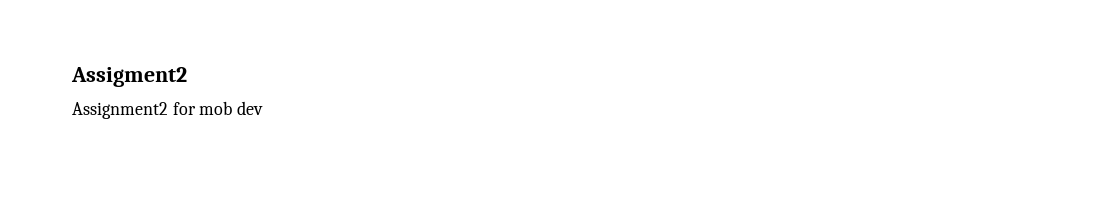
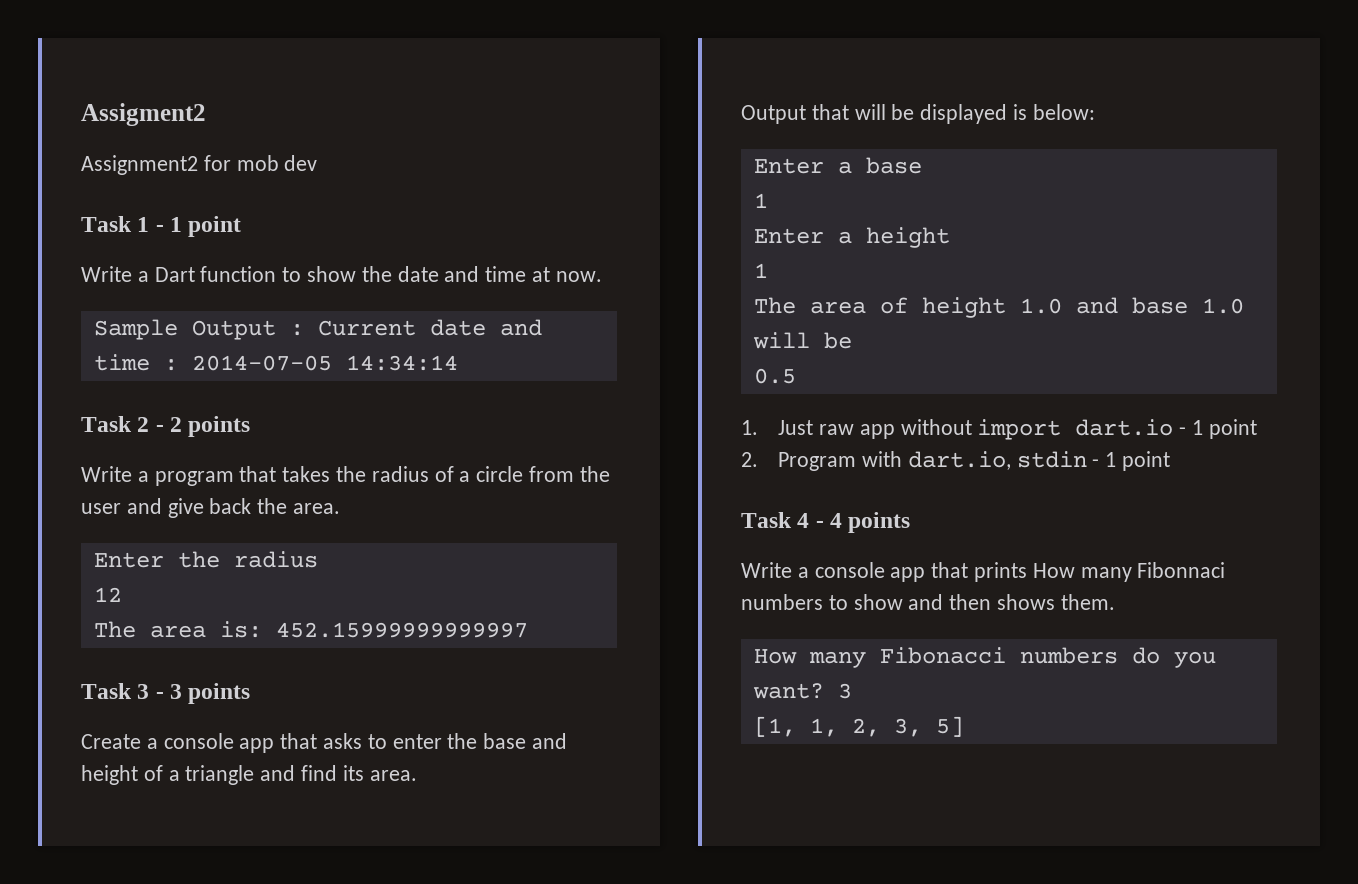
(264, 108) none -> [81,216,242,237] [81,266,602,282] [93,319,542,340] [93,354,458,371] [81,416,251,437] [81,466,610,486] [81,498,341,518] [93,551,318,568] [93,587,122,602] [93,621,528,638] [81,683,251,704] [81,733,568,753] [81,765,417,785] [741,104,1095,124] [753,157,922,174] [753,193,768,208] [753,227,950,248] [753,263,768,278] [753,297,1244,318] [752,332,852,349] [753,368,796,384] [741,419,1257,440] [741,451,1170,471] [741,512,911,533] [741,562,1226,582] [741,594,1115,610] [753,647,1216,668] [752,683,852,699] [753,716,964,737] // Task 1 - 1 point // Write a Dart function to show the date and time at now. // Sample Output : Current date and time : 2014-07-05 14:34:14 // Task 2 - 2 points // Write a program that takes the radius of a circle from the user and give back the area. // Enter the radius // 12 // The area is: 452.15999999999997 // Task 3 - 3 points // Create a console app that asks to enter the base and height of a triangle and find its area. // Output that will be displayed is below: // Enter a base // 1 // Enter a height // 1 // The area of height 1.0 and base 1.0 will be // 0.5 // 1. Just raw app without import dart.io - 1 point // 2. Program with dart.io, stdin - 1 point // Task 4 - 4 points // Write a console app that prints How many Fibonnaci numbers to show and then shows them. // How many Fibonacci numbers do you want? 3 // [1, 1, 2, 3, 5]

